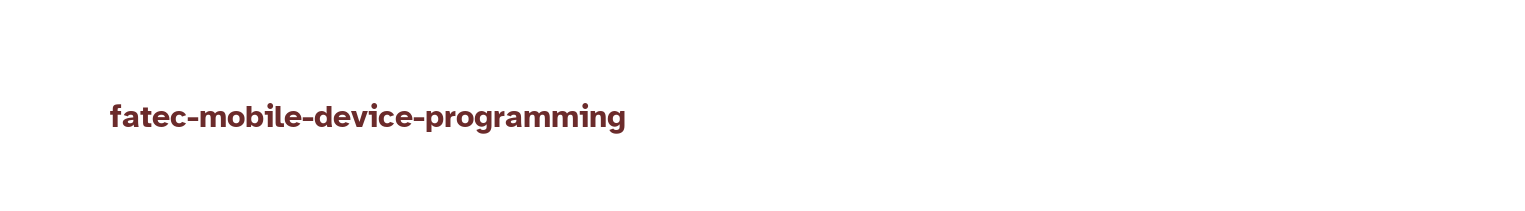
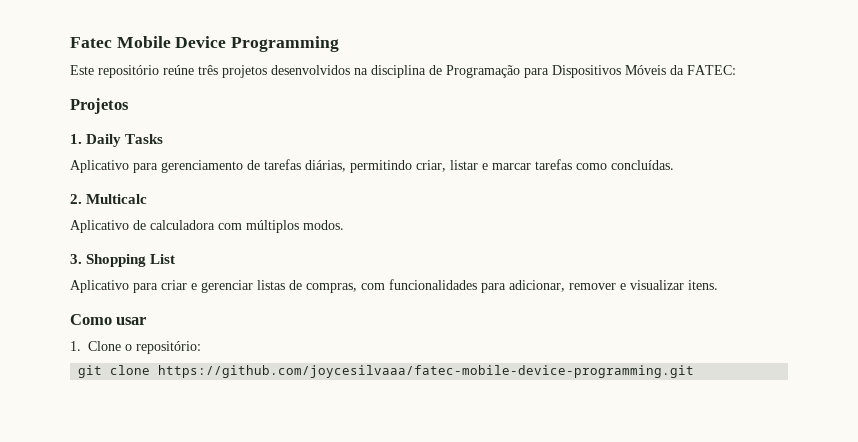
[110,103,626,134] fatec-mobile-device-programming -> [70,36,340,52] [70,65,736,78] [70,98,129,114] [70,134,164,147] [70,159,674,173] [70,194,148,204] [70,220,344,233] [70,254,176,267] [70,279,718,293] [70,314,147,325] [70,341,202,354] [78,365,695,378] Fatec Mobile Device Programming // Este repositório reúne três projetos desenvolvidos na disciplina de Programação para Dispositivos Móveis da FATEC: // Projetos // 1. Daily Tasks // Aplicativo para gerenciamento de tarefas diárias, permitindo criar, listar e marcar tarefas como concluídas. // 2. Multicalc // Aplicativo de calculadora com múltiplos modos. // 3. Shopping List // Aplicativo para criar e gerenciar listas de compras, com funcionalidades para adicionar, remover e visualizar itens. // Como usar // 1. Clone o repositório: // git clone https://github.com/joycesilvaaa/fatec-mobile-device-programming.git

